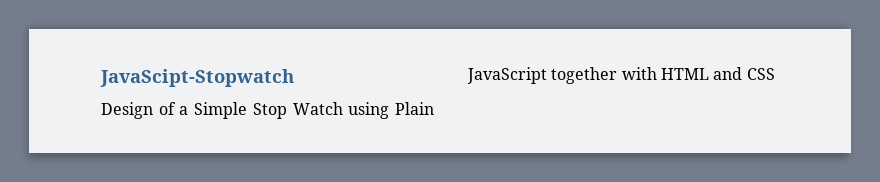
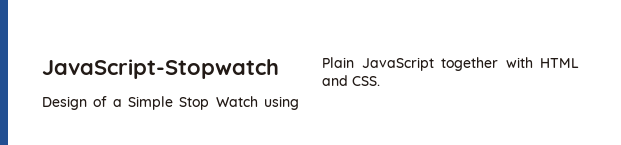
[100,69,294,87] JavaScipt-Stopwatch -> [42,59,279,79] JavaScript-Stopwatch
[746,68,775,80] CSS -> [352,76,380,86] CSS.

